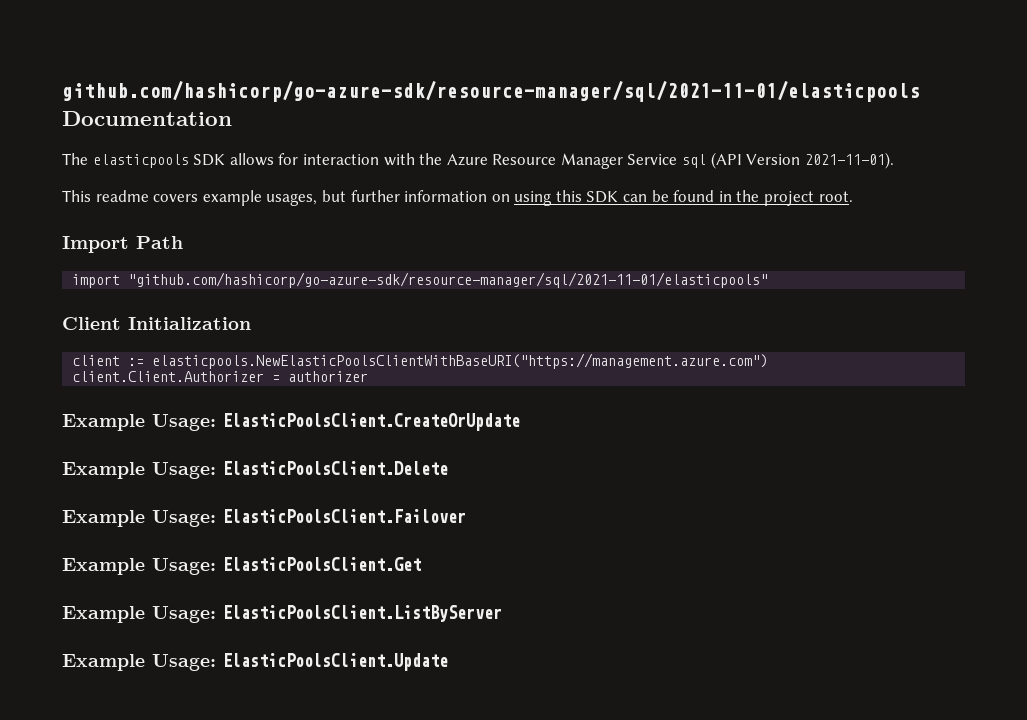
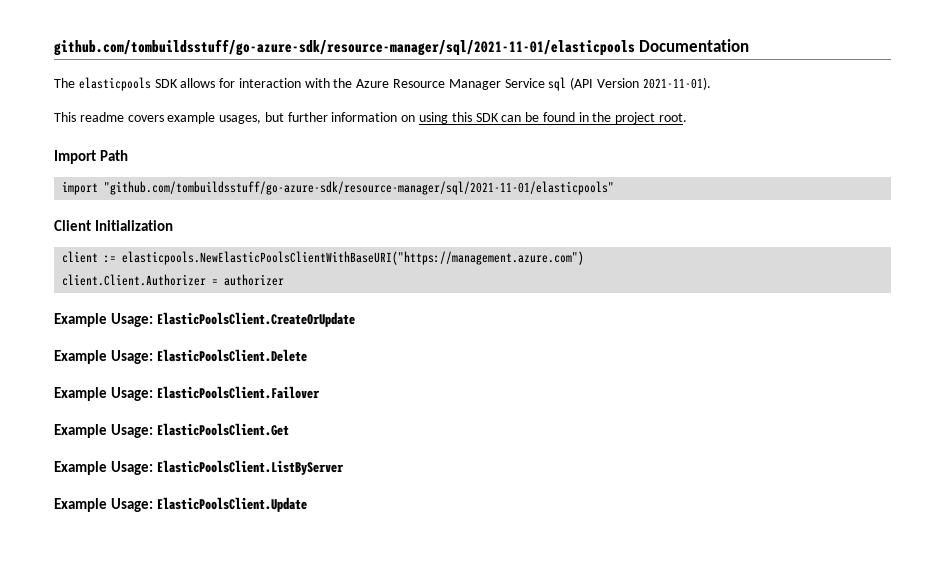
[62,81,920,102] github.com/hashicorp/go-azure-sdk/resource-manager/sql/2021-11-01/elasticpools -> [54,39,635,56] github.com/tombuildsstuff/go-azure-sdk/resource-manager/sql/2021-11-01/elasticpools
[128,272,769,288] "github.com/hashicorp/go-azure-sdk/resource-manager/sql/2021-11-01/elasticpools" -> [104,181,615,195] "github.com/tombuildsstuff/go-azure-sdk/resource-manager/sql/2021-11-01/elasticpools"

